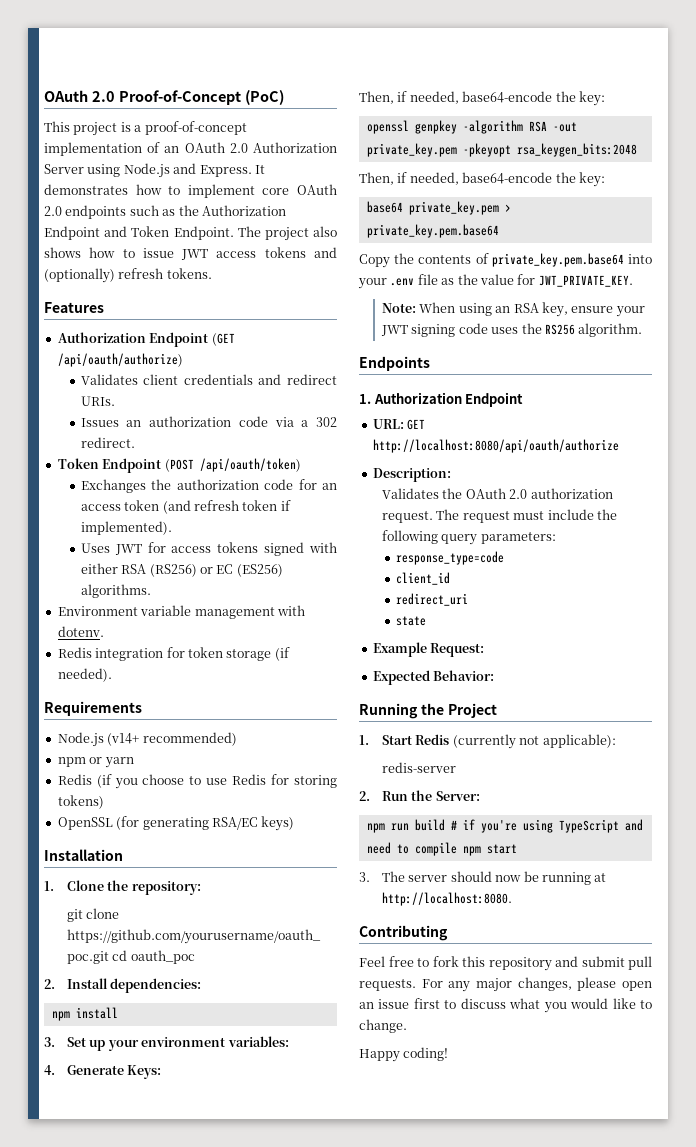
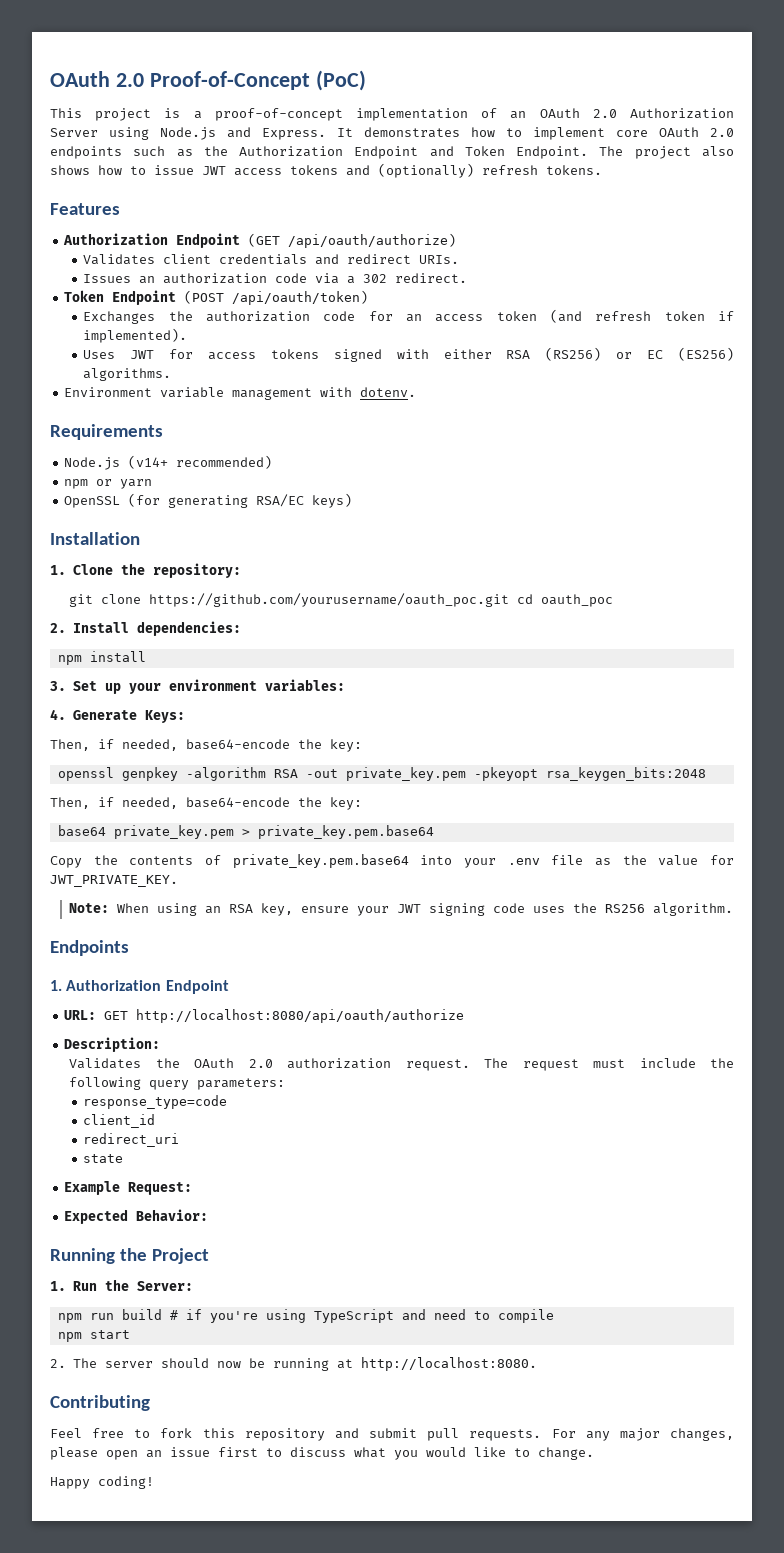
[57,647,290,661] [57,668,112,682] // Redis integration for token storage (if needed). -> (417, 392) none
[57,774,337,789] [57,795,104,809] // Redis (if you choose to use Redis for storing tokens) -> (153, 484) none
[382,734,616,749] [382,762,457,773] [359,791,370,801] Start Redis (currently not applicable): // redis-server // 2. -> (66, 1286) none
(457, 849) none -> (554, 1316) //
[359,872,370,882] 3. -> [50,1359,66,1368] 2.

